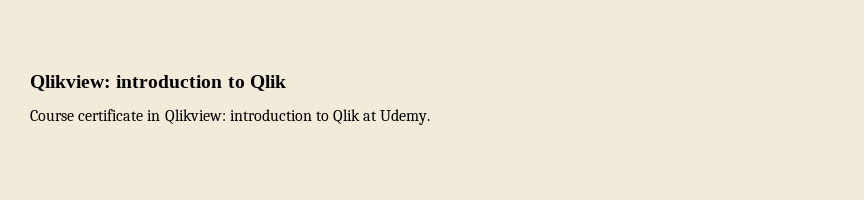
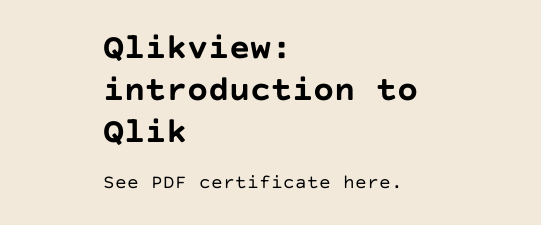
[30,109,431,125] Course certificate in Qlikview: introduction to Qlik at Udemy. -> [103,175,403,189] See PDF certificate here.

